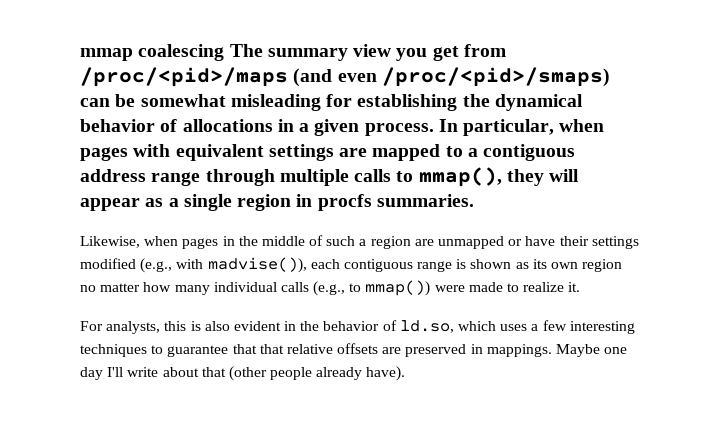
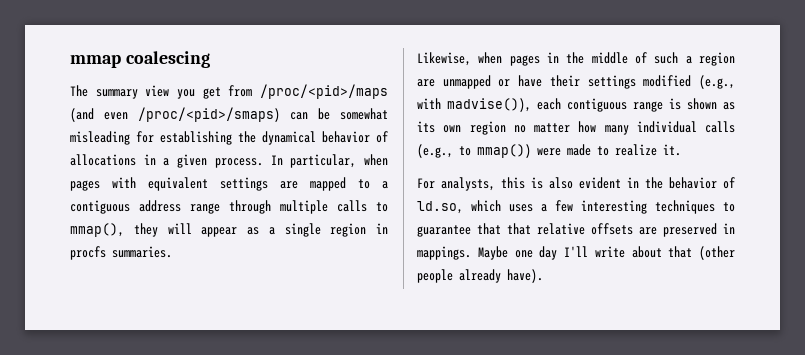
(225, 52) none -> (210, 59) //

